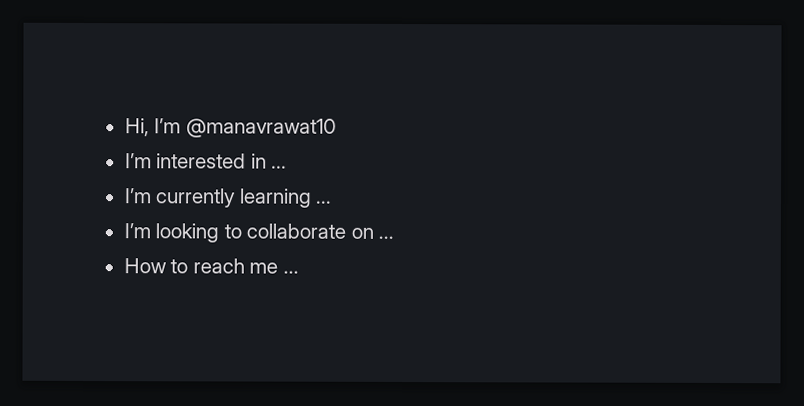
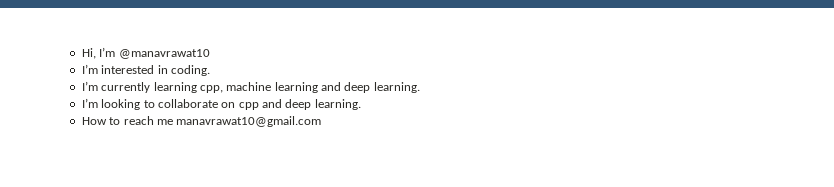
[271,165,288,169] ... -> [170,65,210,76] coding.
[315,200,333,204] ... -> [199,82,420,93] cpp, machine learning and deep learning.
[378,235,395,239] ... -> [238,99,361,110] cpp and deep learning.
[282,270,299,274] ... -> [176,116,322,127] manavrawat10@gmail.com

